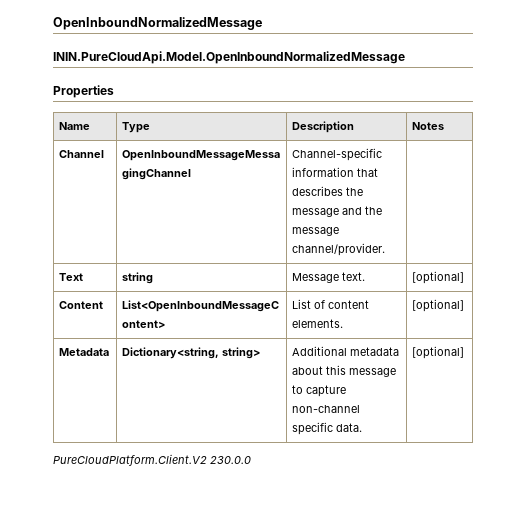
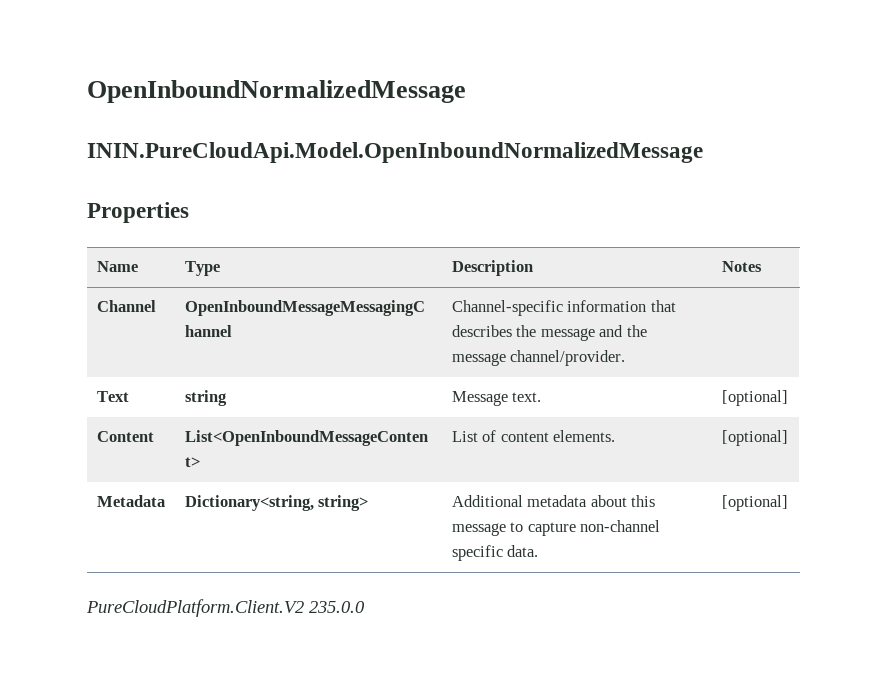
[210,456,251,464] 230.0.0 -> [309,601,365,613] 235.0.0

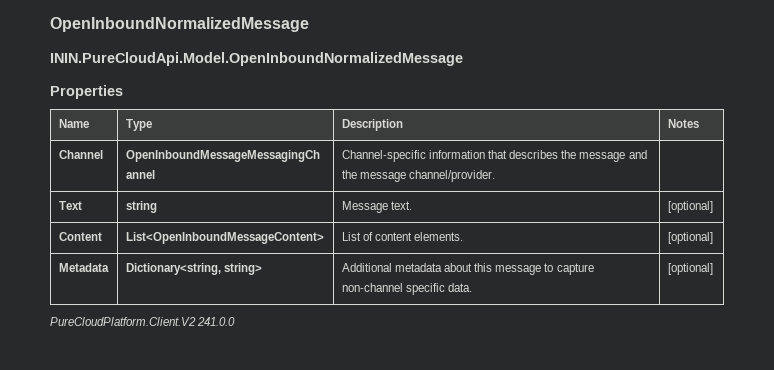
[309,601,365,613] 235.0.0 -> [197,317,236,326] 241.0.0

